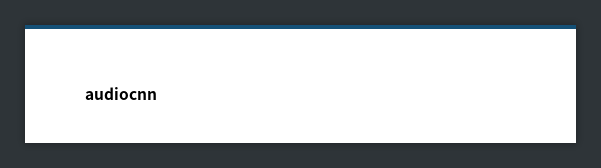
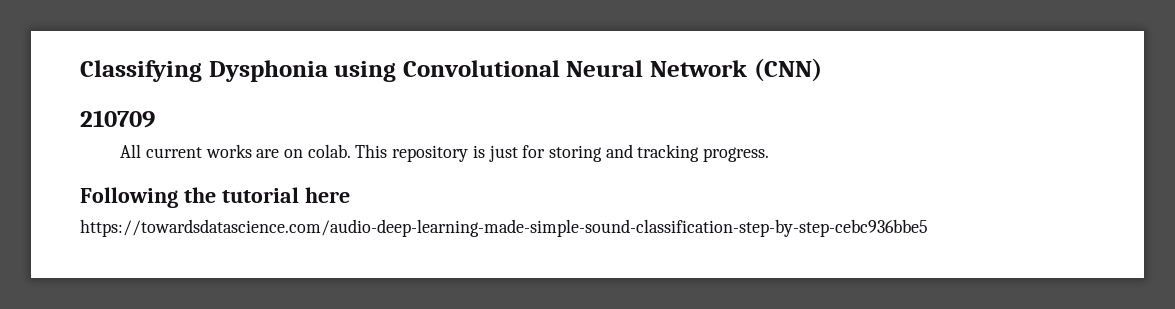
[85,87,157,100] audiocnn -> [80,58,822,82] [80,110,155,128] [120,144,770,162] [80,187,350,208] [80,219,928,237] Classifying Dysphonia using Convolutional Neural Network (CNN) // 210709 // All current works are on colab. This repository is just for storing and tracking progress. // Following the tutorial here // https://towardsdatascience.com/audio-deep-learning-made-simple-sound-classification-step-by-step-cebc936bbe5

